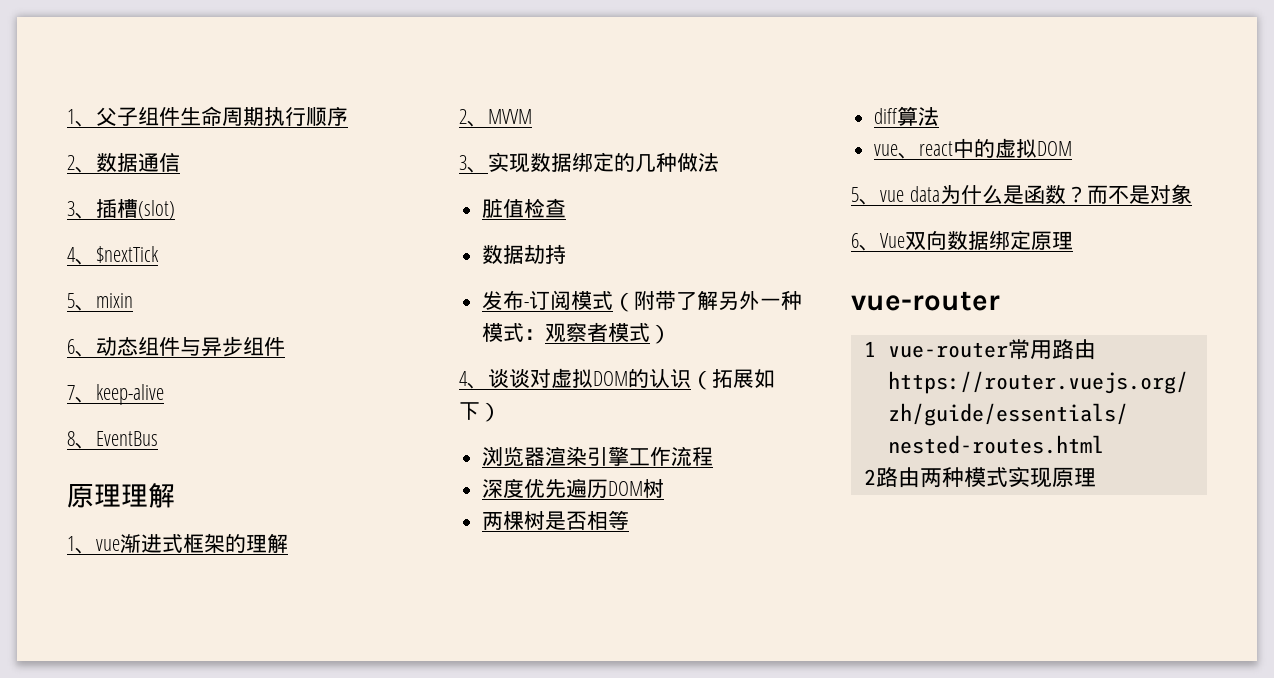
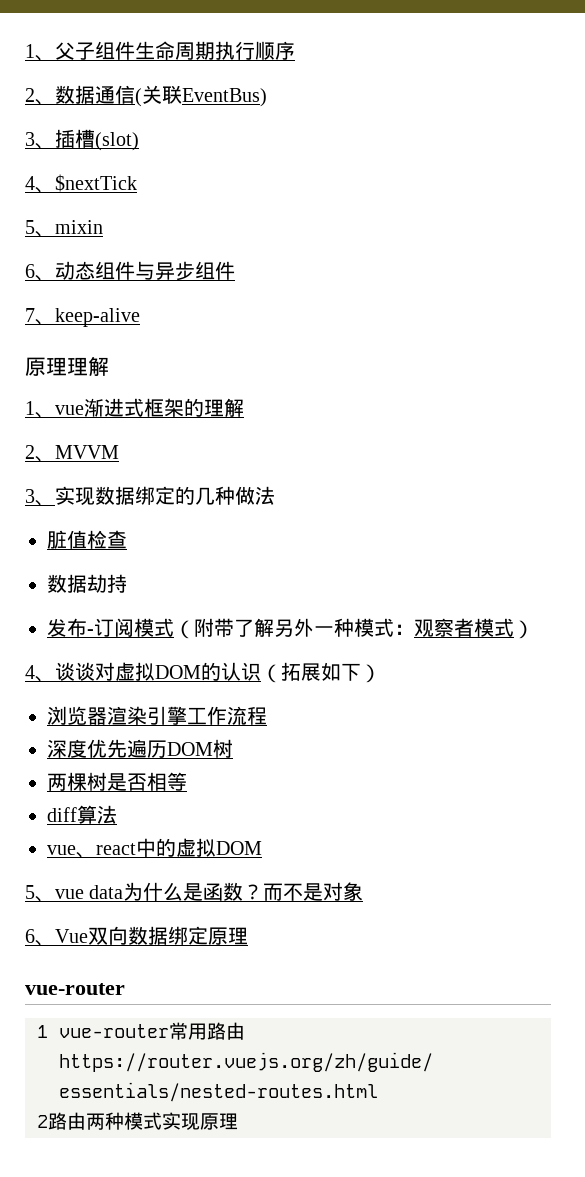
(180, 162) none -> [135,85,267,107] (关联EventBus)
[67,431,158,449] // 8、EventBus -> (140, 317) none

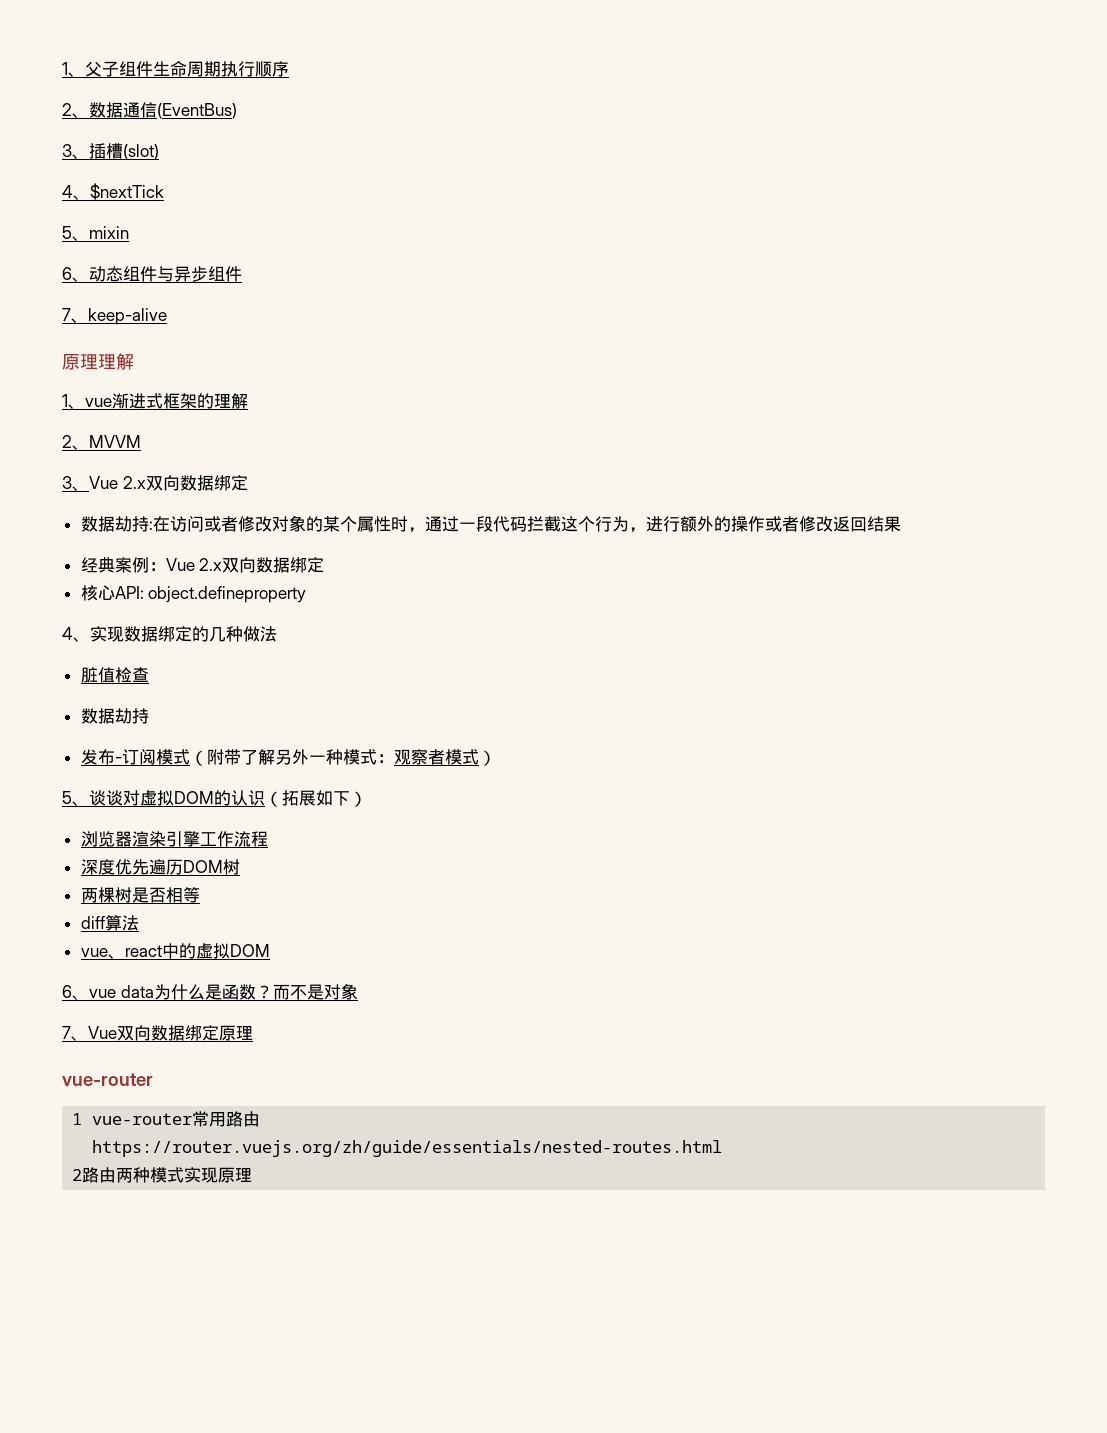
[135,85,267,107] (关联EventBus) -> [157,103,237,119] (EventBus)
(55, 503) none -> [89,475,248,491] [80,515,901,533] [80,557,325,573] [80,585,307,603] [62,627,90,642] Vue 2.x双向数据绑定 // 数据劫持:在访问或者修改对象的某个属性时，通过一段代码拦截这个行为，进行额外的操作或者修改返回结果 // 经典案例：Vue 2.x双向数据绑定 // 核心API: object.defineproperty // 4、
[25,665,35,679] 4 -> [62,791,72,804] 5
[25,885,35,899] 5 -> [62,985,72,998] 6
[25,929,35,943] 6 -> [62,1026,71,1039] 7

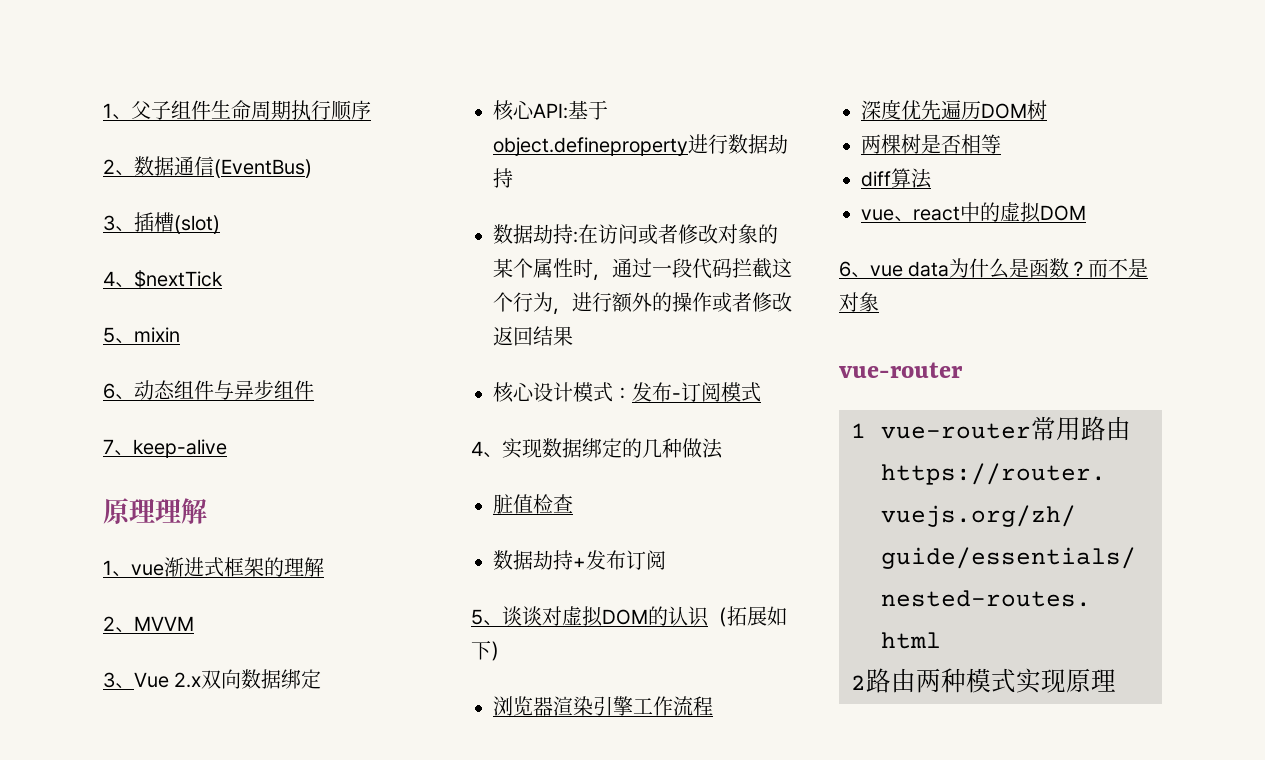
(248, 483) none -> [493,100,608,121] [493,134,788,156] [493,168,513,188] // 核心API:基于object.defineproperty进行数据劫持
[80,557,325,573] [80,585,307,603] 经典案例：Vue 2.x双向数据绑定 // 核心API: object.defineproperty -> [493,382,761,403] 核心设计模式：发布-订阅模式
[80,749,496,766] // 发布-订阅模式（附带了解另外一种模式：观察者模式） -> [573,550,666,570] +发布订阅
[62,1025,253,1041] // 7、Vue双向数据绑定原理 -> (879, 302) none

